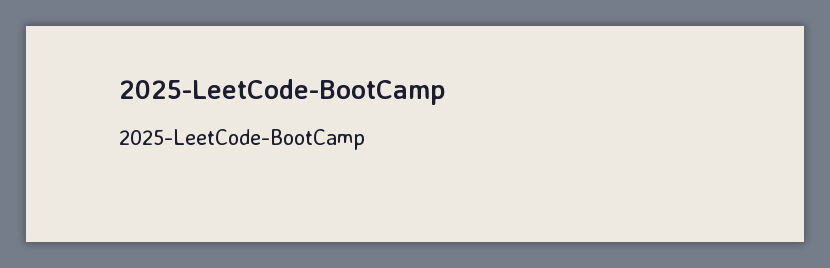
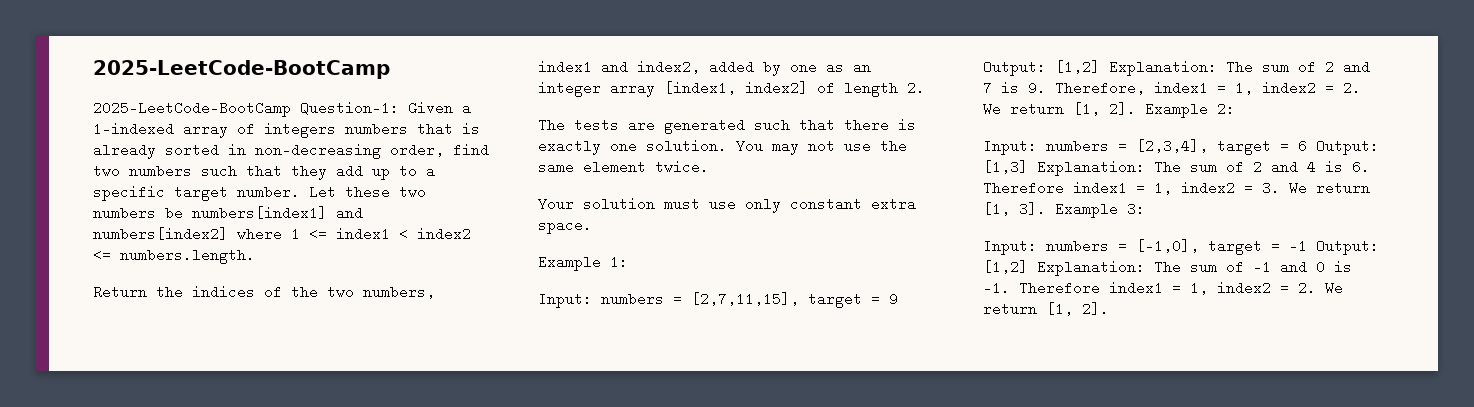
(365, 139) none -> [300,101,471,115] [93,122,480,138] [93,143,489,159] [93,164,435,180] [93,185,426,201] [93,206,363,220] [93,227,471,241] [93,248,255,264] [93,285,435,299] [538,60,871,76] [538,81,925,97] [538,118,916,134] [538,139,907,155] [538,160,709,174] [538,197,916,213] [538,218,592,234] [538,255,628,271] [538,292,898,308] [983,60,1370,76] [983,81,1361,95] [983,102,1235,118] [983,139,1379,155] [983,160,1370,176] [983,181,1370,195] [983,202,1145,218] [983,239,1379,255] [983,260,1352,276] [983,281,1343,295] [983,302,1109,316] Question-1: Given a 1-indexed array of integers numbers that is already sorted in non-decreasing order, find two numbers such that they add up to a specific target number. Let these two numbers be numbers[index1] and numbers[index2] where 1 <= index1 < index2 <= numbers.length. // Return the indices of the two numbers, index1 and index2, added by one as an integer array [index1, index2] of length 2. // The tests are generated such that there is exactly one solution. You may not use the same element twice. // Your solution must use only constant extra space. // Example 1: // Input: numbers = [2,7,11,15], target = 9 Output: [1,2] Explanation: The sum of 2 and 7 is 9. Therefore, index1 = 1, index2 = 2. We return [1, 2]. Example 2: // Input: numbers = [2,3,4], target = 6 Output: [1,3] Explanation: The sum of 2 and 4 is 6. Therefore index1 = 1, index2 = 3. We return [1, 3]. Example 3: // Input: numbers = [-1,0], target = -1 Output: [1,2] Explanation: The sum of -1 and 0 is -1. Therefore index1 = 1, index2 = 2. We return [1, 2].

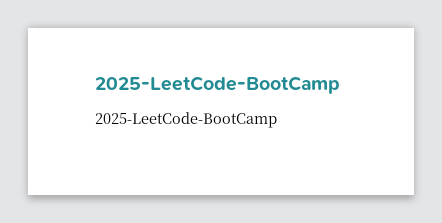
[300,101,471,115] [93,122,480,138] [93,143,489,159] [93,164,435,180] [93,185,426,201] [93,206,363,220] [93,227,471,241] [93,248,255,264] [93,285,435,299] [538,60,871,76] [538,81,925,97] [538,118,916,134] [538,139,907,155] [538,160,709,174] [538,197,916,213] [538,218,592,234] [538,255,628,271] [538,292,898,308] [983,60,1370,76] [983,81,1361,95] [983,102,1235,118] [983,139,1379,155] [983,160,1370,176] [983,181,1370,195] [983,202,1145,218] [983,239,1379,255] [983,260,1352,276] [983,281,1343,295] [983,302,1109,316] Question-1: Given a 1-indexed array of integers numbers that is already sorted in non-decreasing order, find two numbers such that they add up to a specific target number. Let these two numbers be numbers[index1] and numbers[index2] where 1 <= index1 < index2 <= numbers.length. // Return the indices of the two numbers, index1 and index2, added by one as an integer array [index1, index2] of length 2. // The tests are generated such that there is exactly one solution. You may not use the same element twice. // Your solution must use only constant extra space. // Example 1: // Input: numbers = [2,7,11,15], target = 9 Output: [1,2] Explanation: The sum of 2 and 7 is 9. Therefore, index1 = 1, index2 = 2. We return [1, 2]. Example 2: // Input: numbers = [2,3,4], target = 6 Output: [1,3] Explanation: The sum of 2 and 4 is 6. Therefore index1 = 1, index2 = 3. We return [1, 3]. Example 3: // Input: numbers = [-1,0], target = -1 Output: [1,2] Explanation: The sum of -1 and 0 is -1. Therefore index1 = 1, index2 = 2. We return [1, 2]. -> (277, 120) none

